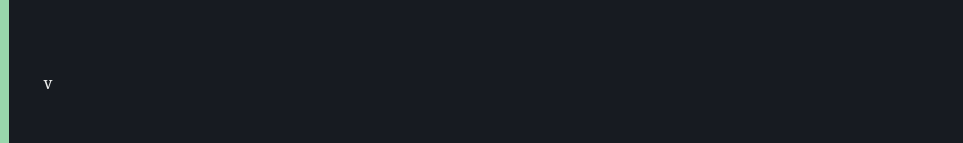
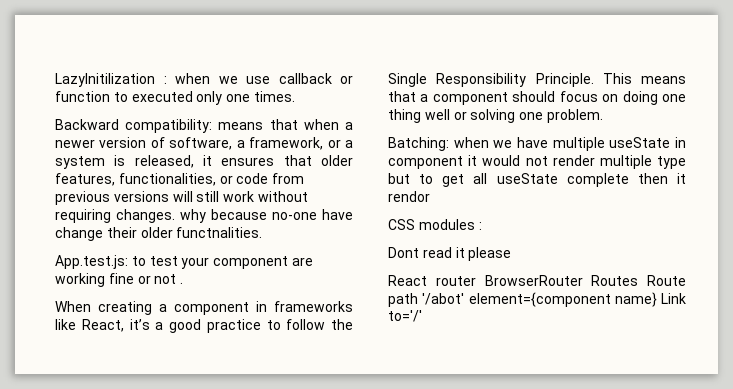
[43,80,53,89] v -> [55,73,353,87] [55,91,295,105] [55,119,354,133] [55,137,353,150] [55,155,353,169] [55,173,305,186] [55,191,308,205] [55,209,353,223] [55,227,263,241] [55,255,313,269] [55,273,184,287] [55,301,353,315] [55,319,353,333] [388,73,686,87] [388,91,686,105] [388,109,603,123] [388,137,686,151] [388,155,686,169] [388,173,686,187] [388,191,430,202] [388,219,482,230] [388,247,512,261] [388,275,686,286] [388,292,686,307] [388,310,422,322] LazyInitilization : when we use callback or function to executed only one times. // Backward compatibility: means that when a newer version of software, a framework, or a system is released, it ensures that older features, functionalities, or code from previous versions will still work without requiring changes. why because no-one have change their older functnalities. // App.test.js: to test your component are working fine or not . // When creating a component in frameworks like React, it’s a good practice to follow the Single Responsibility Principle. This means that a component should focus on doing one thing well or solving one problem. // Batching: when we have multiple useState in component it would not render multiple type but to get all useState complete then it rendor // CSS modules : // Dont read it please // React router BrowserRouter Routes Route path '/abot' element={component name} Link to='/'

